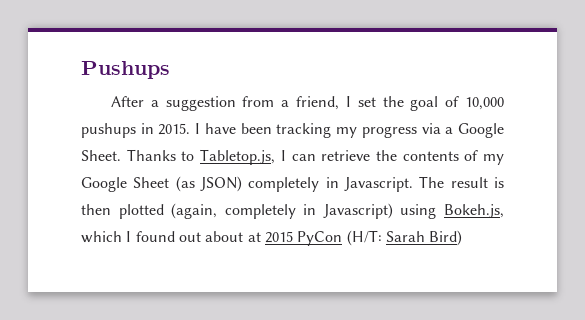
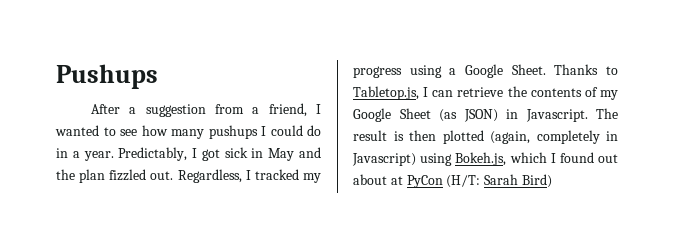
[357,96,505,111] [81,123,332,138] set the goal of 10,000 pushups in 2015. I have been tracking -> [55,125,321,139] [56,147,321,161] [56,169,299,183] wanted to see how many pushups I could do in a year. Predictably, I got sick in May and the plan fizzled out. Regardless, I tracked
[421,123,441,134] via -> [409,65,442,78] using
[248,177,320,192] completely -> (498, 115) none
[264,231,293,243] 2015 -> (403, 180) none

